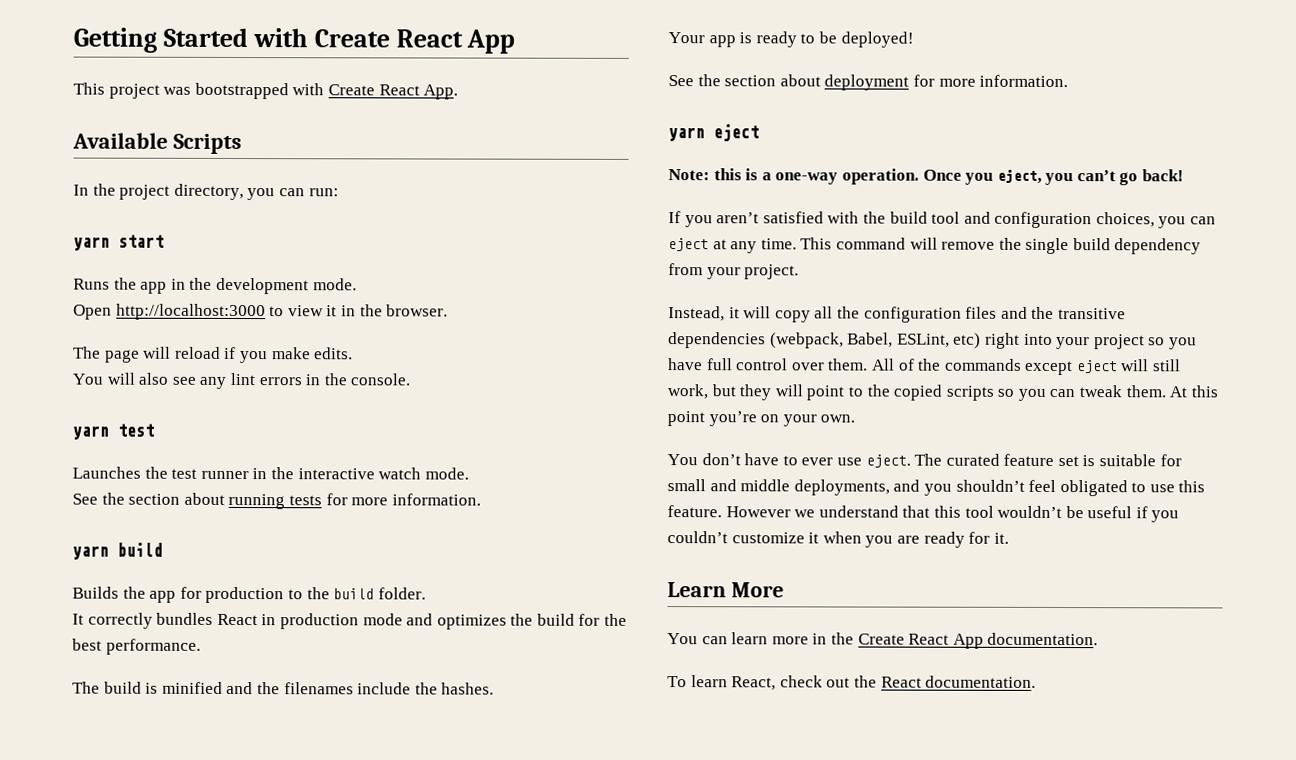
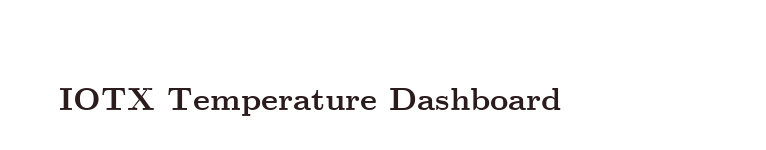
[73,27,516,54] [73,82,459,100] [72,132,242,155] [73,183,339,201] [73,234,164,251] [73,277,357,295] [73,303,449,321] [73,346,354,364] [72,372,412,389] [72,423,154,440] [72,466,469,480] [72,492,481,510] [72,542,163,560] [72,586,426,604] [72,612,628,630] [72,638,201,655] [72,681,495,695] [668,31,914,48] [668,74,1069,91] [668,124,759,142] [668,168,1185,186] [668,211,1217,229] [668,237,1202,255] [668,263,800,280] [668,306,1126,323] [668,332,1197,350] [668,358,1182,376] [667,384,1218,401] [667,411,856,427] [667,453,1182,468] [667,479,1206,497] [667,505,1180,523] [667,531,1009,548] [667,582,784,598] [667,632,1099,649] [667,675,1037,691] Getting Started with Create React App // This project was bootstrapped with Create React App. // Available Scripts // In the project directory, you can run: // yarn start // Runs the app in the development mode. // Open http://localhost:3000 to view it in the browser. // The page will reload if you make edits. // You will also see any lint errors in the console. // yarn test // Launches the test runner in the interactive watch mode. // See the section about running tests for more information. // yarn build // Builds the app for production to the build folder. // It correctly bundles React in production mode and optimizes the build for the best performance. // The build is minified and the filenames include the hashes. // Your app is ready to be deployed! // See the section about deployment for more information. // yarn eject // Note: this is a one-way operation. Once you eject, you can’t go back! // If you aren’t satisfied with the build tool and configuration choices, you can eject at any time. This command will remove the single build dependency from your project. // Instead, it will copy all the configuration files and the transitive dependencies (webpack, Babel, ESLint, etc) right into your project so you have full control over them. All of the commands except eject will still work, but they will point to the copied scripts so you can tweak them. At this point you’re on your own. // You don’t have to ever use eject. The curated feature set is suitable for small and middle deployments, and you shouldn’t feel obligated to use this feature. However we understand that this tool wouldn’t be useful if you couldn’t customize it when you are ready for it. // Learn More // You can learn more in the Create React App documentation. // To learn React, check out the React documentation. -> [59,88,561,116] IOTX Temperature Dashboard

